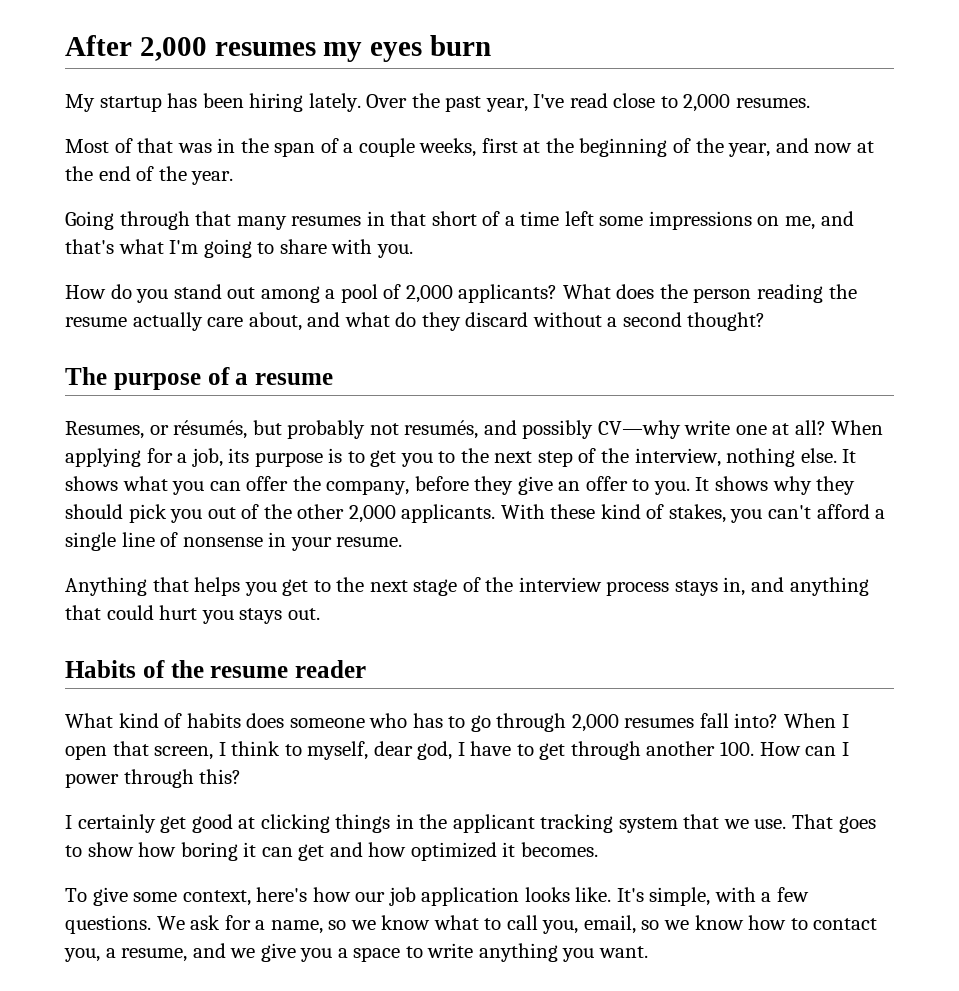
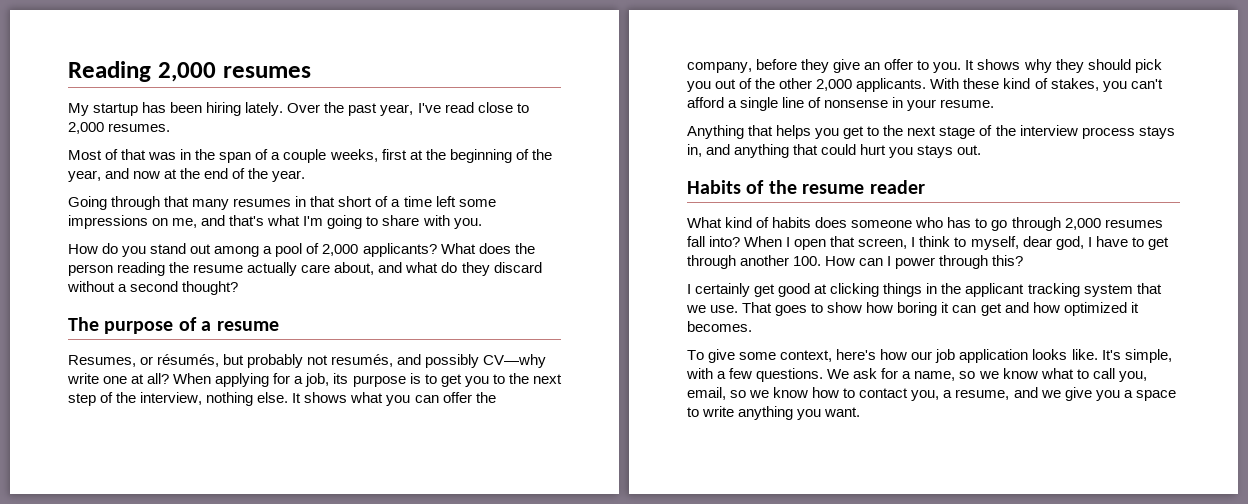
[65,35,492,62] After 2,000 resumes my eyes burn -> [68,61,311,82] Reading 2,000 resumes

